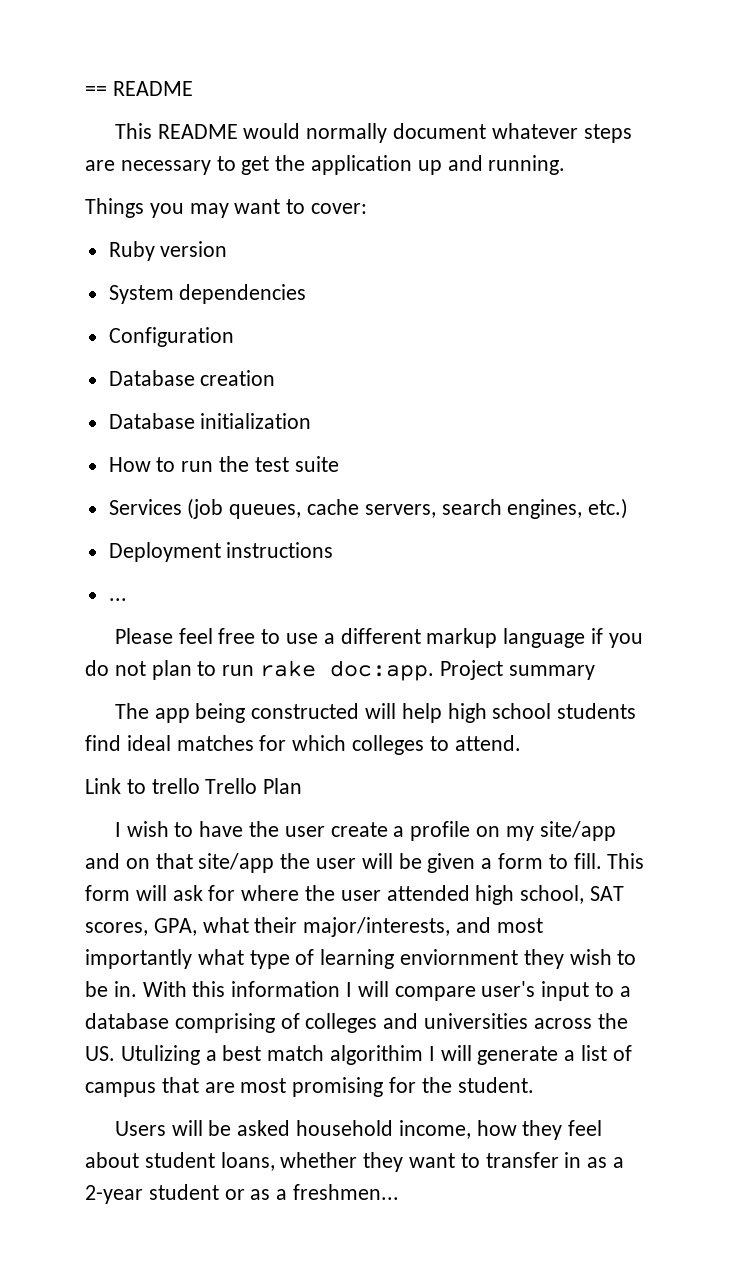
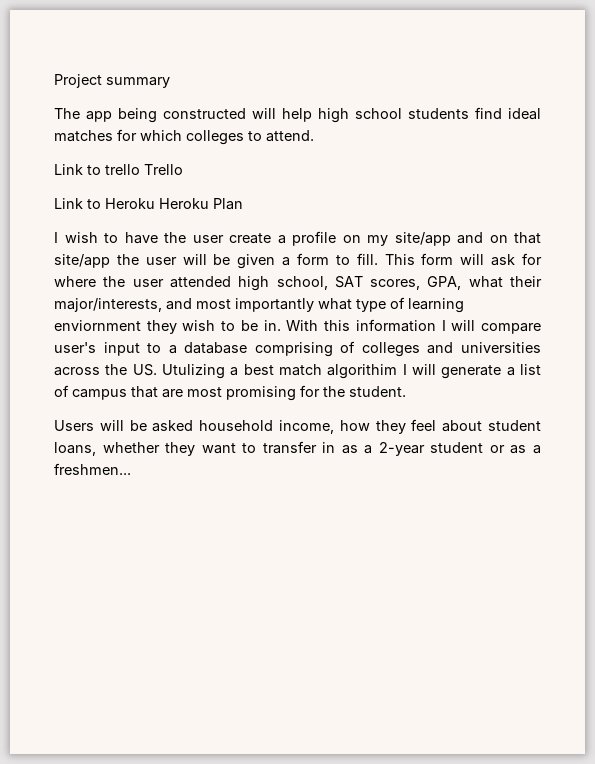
[85,81,193,96] [114,123,632,143] [85,155,566,175] [85,198,368,218] [108,241,228,261] [108,284,307,304] [108,327,234,347] [108,370,276,386] [108,413,312,429] [108,456,339,472] [108,498,629,519] [108,542,334,562] [108,598,127,601] [114,628,643,648] [85,660,435,681] == README // This README would normally document whatever steps are necessary to get the application up and running. // Things you may want to cover: // Ruby version // System dependencies // Configuration // Database creation // Database initialization // How to run the test suite // Services (job queues, cache servers, search engines, etc.) // Deployment instructions // ... // Please feel free to use a different markup language if you do not plan to run rake doc:app. -> (54, 81) none
(258, 786) none -> [54,198,209,209] // Link to Heroku Heroku

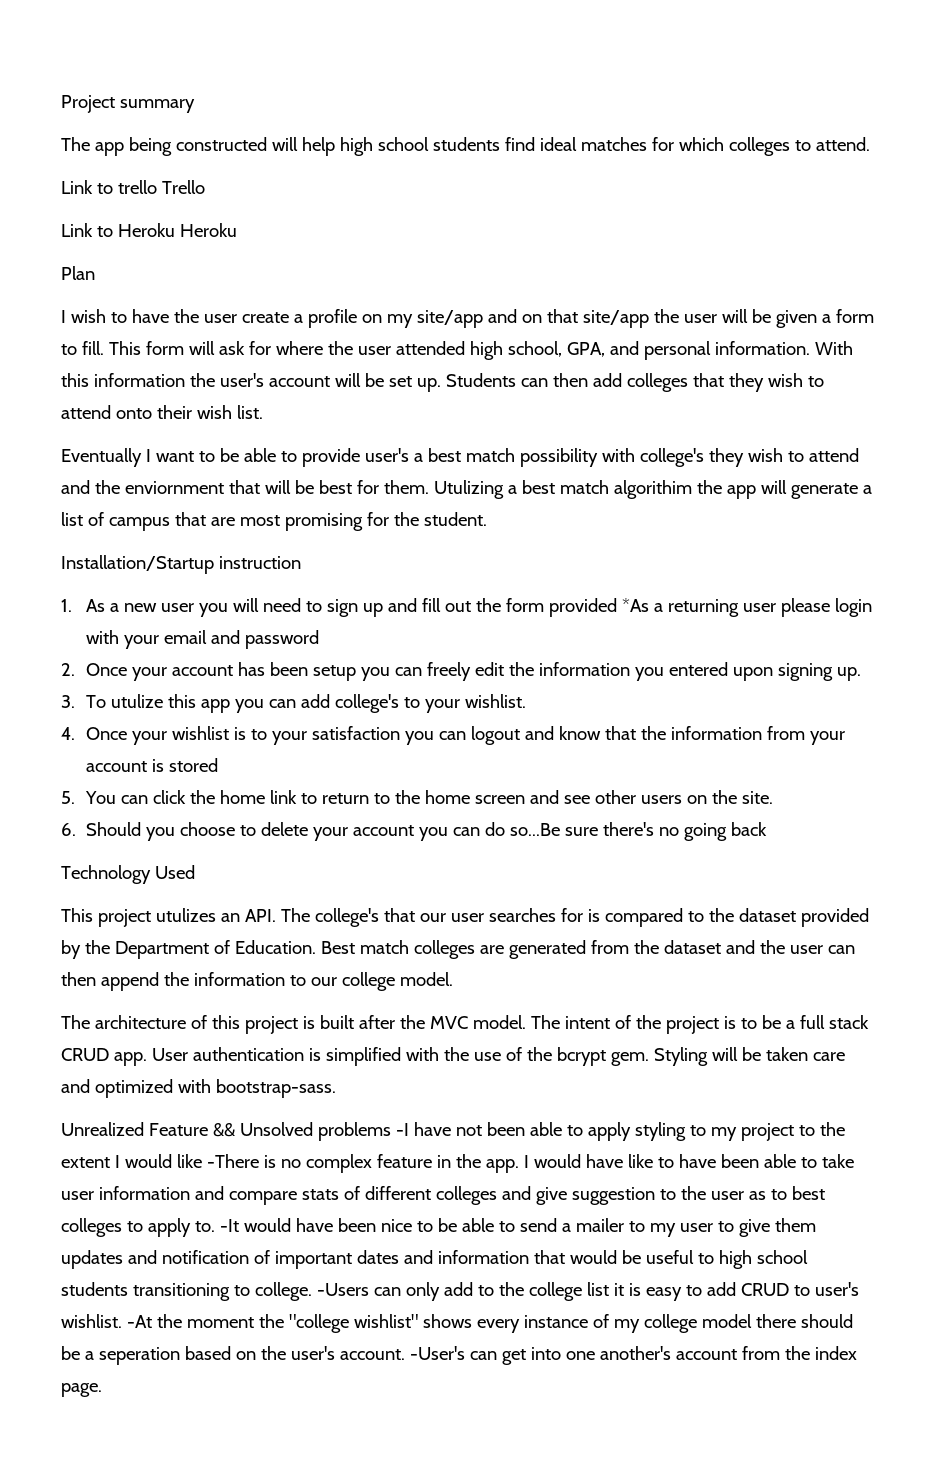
(209, 203) none -> (237, 230) //
[334,276,542,290] [54,297,464,313] [54,319,542,334] [54,341,541,357] [54,364,157,376] SAT scores, GPA, what their major/interests, and most importantly what type of learning enviornment they wish to be in. With this information I will compare user's input to a database comprising of colleges and universities across the US. -> [566,341,853,360] [61,373,824,392] [61,405,263,419] [61,448,859,467] [61,480,429,494] GPA, and personal information. With this information the user's account will be set up. Students can then add colleges that they wish to attend onto their wish list. // Eventually I want to be able to provide user's a best match possibility with college's they wish to attend and the enviornment that will be best for them.
[402,364,407,375] I -> [696,480,756,499] the app
[54,419,541,434] [54,441,542,456] [54,463,131,475] Users will be asked household income, how they feel about student loans, whether they want to transfer in as a 2-year student or as a freshmen... -> [61,555,301,574] [61,598,872,617] [86,630,320,649] [61,662,861,681] [61,694,526,713] [61,726,845,745] [86,758,219,772] [61,790,773,804] [61,822,767,841] [61,865,195,884] [61,908,869,927] [61,940,855,959] [61,972,453,991] [61,1015,869,1034] [61,1047,845,1066] [61,1079,336,1098] [61,1122,845,1141] [61,1154,854,1173] [61,1186,825,1205] [61,1218,816,1237] [61,1250,808,1269] [61,1282,859,1301] [61,1314,853,1333] [61,1346,857,1365] [61,1383,102,1397] Installation/Startup instruction // 1. As a new user you will need to sign up and fill out the form provided *As a returning user please login with your email and password // 2. Once your account has been setup you can freely edit the information you entered upon signing up. // 3. To utulize this app you can add college's to your wishlist. // 4. Once your wishlist is to your satisfaction you can logout and know that the information from your account is stored // 5. You can click the home link to return to the home screen and see other users on the site. // 6. Should you choose to delete your account you can do so...Be sure there's no going back // Technology Used // This project utulizes an API. The college's that our user searches for is compared to the dataset provided by the Department of Education. Best match colleges are generated from the dataset and the user can then append the information to our college model. // The architecture of this project is built after the MVC model. The intent of the project is to be a full stack CRUD app. User authentication is simplified with the use of the bcrypt gem. Styling will be taken care and optimized with bootstrap-sass. // Unrealized Feature && Unsolved problems -I have not been able to apply styling to my project to the extent I would like -There is no complex feature in the app. I would have like to have been able to take user information and compare stats of different colleges and give suggestion to the user as to best colleges to apply to. -It would have been nice to be able to send a mailer to my user to give them updates and notification of important dates and information that would be useful to high school students transitioning to college. -Users can only add to the college list it is easy to add CRUD to user's wishlist. -At the moment the "college wishlist" shows every instance of my college model there should be a seperation based on the user's account. -User's can get into one another's account from the index page.

